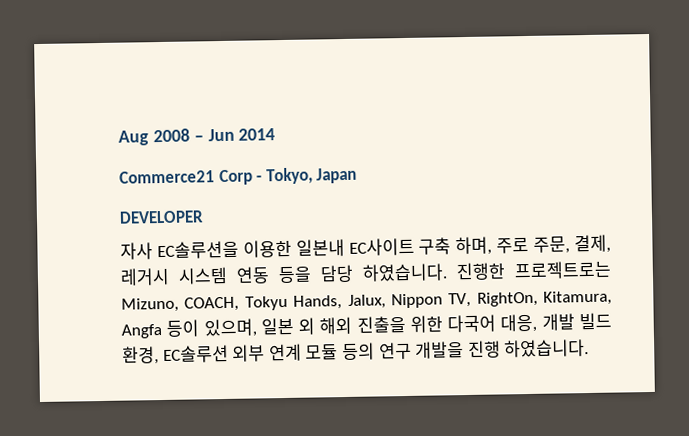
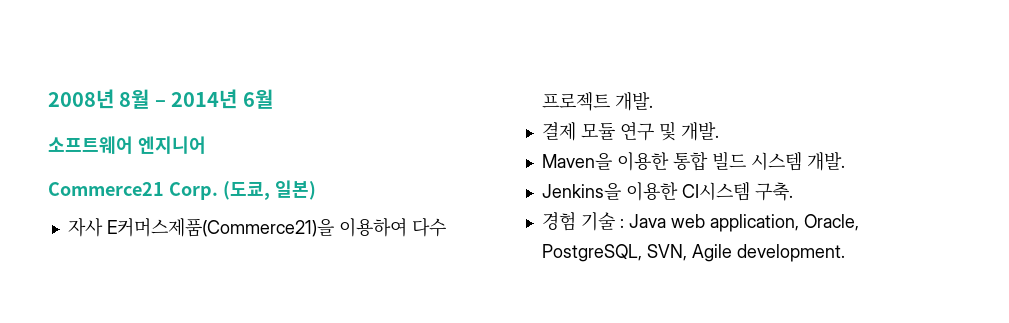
[118,128,276,146] [119,167,358,186] [119,210,204,224] [120,234,611,260] [120,260,612,286] [121,290,612,313] [121,312,612,339] [122,339,590,365] Aug 2008 – Jun 2014 // Commerce21 Corp - Tokyo, Japan // DEVELOPER // 자사 EC솔루션을 이용한 일본내 EC사이트 구축 하며, 주로 주문, 결제, 레거시 시스템 연동 등을 담당 하였습니다. 진행한 프로젝트로는 Mizuno, COACH, Tokyu Hands, Jalux, Nippon TV, RightOn, Kitamura, Angfa 등이 있으며, 일본 외 해외 진출을 위한 다국어 대응, 개발 빌드 환경, EC솔루션 외부 연계 모듈 등의 연구 개발을 진행 하였습니다. -> [48,89,273,109] [48,136,206,154] [48,180,316,200] [67,217,446,237] [541,92,653,111] [541,122,719,141] [541,151,845,171] [541,182,793,201] [541,212,859,232] [541,244,845,262] 2008년 8월 – 2014년 6월 // 소프트웨어 엔지니어 // Commerce21 Corp. (도쿄, 일본) // 자사 E커머스제품(Commerce21)을 이용하여 다수 프로젝트 개발. // 결제 모듈 연구 및 개발. // Maven을 이용한 통합 빌드 시스템 개발. // Jenkins을 이용한 CI시스템 구축. // 경험 기술 : Java web application, Oracle, PostgreSQL, SVN, Agile development.

